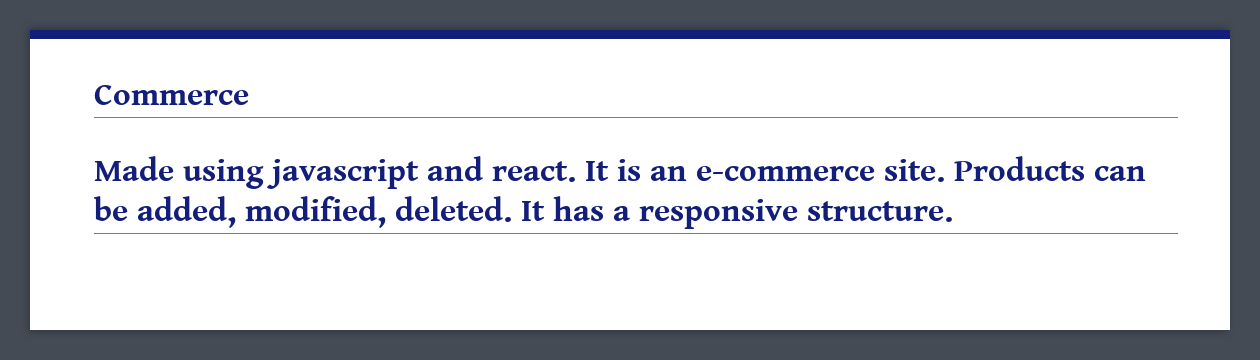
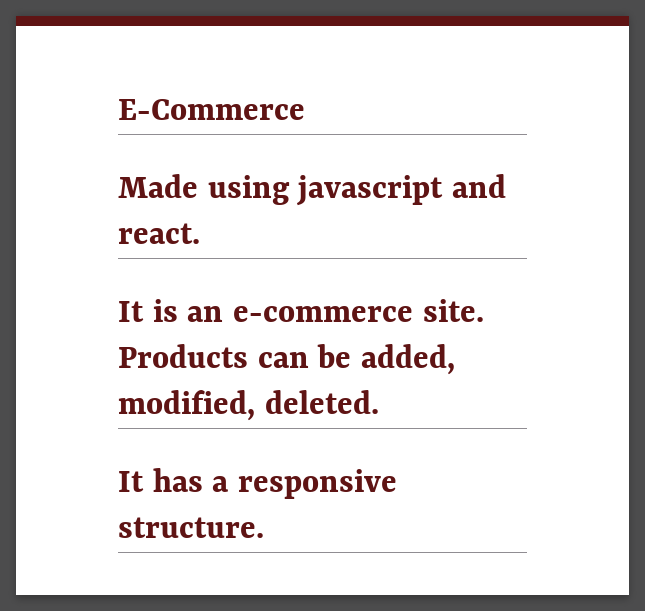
[94,84,249,105] Commerce -> [118,99,305,120] E-Commerce
(576, 171) none -> (200, 233) //
(512, 209) none -> (379, 402) //

